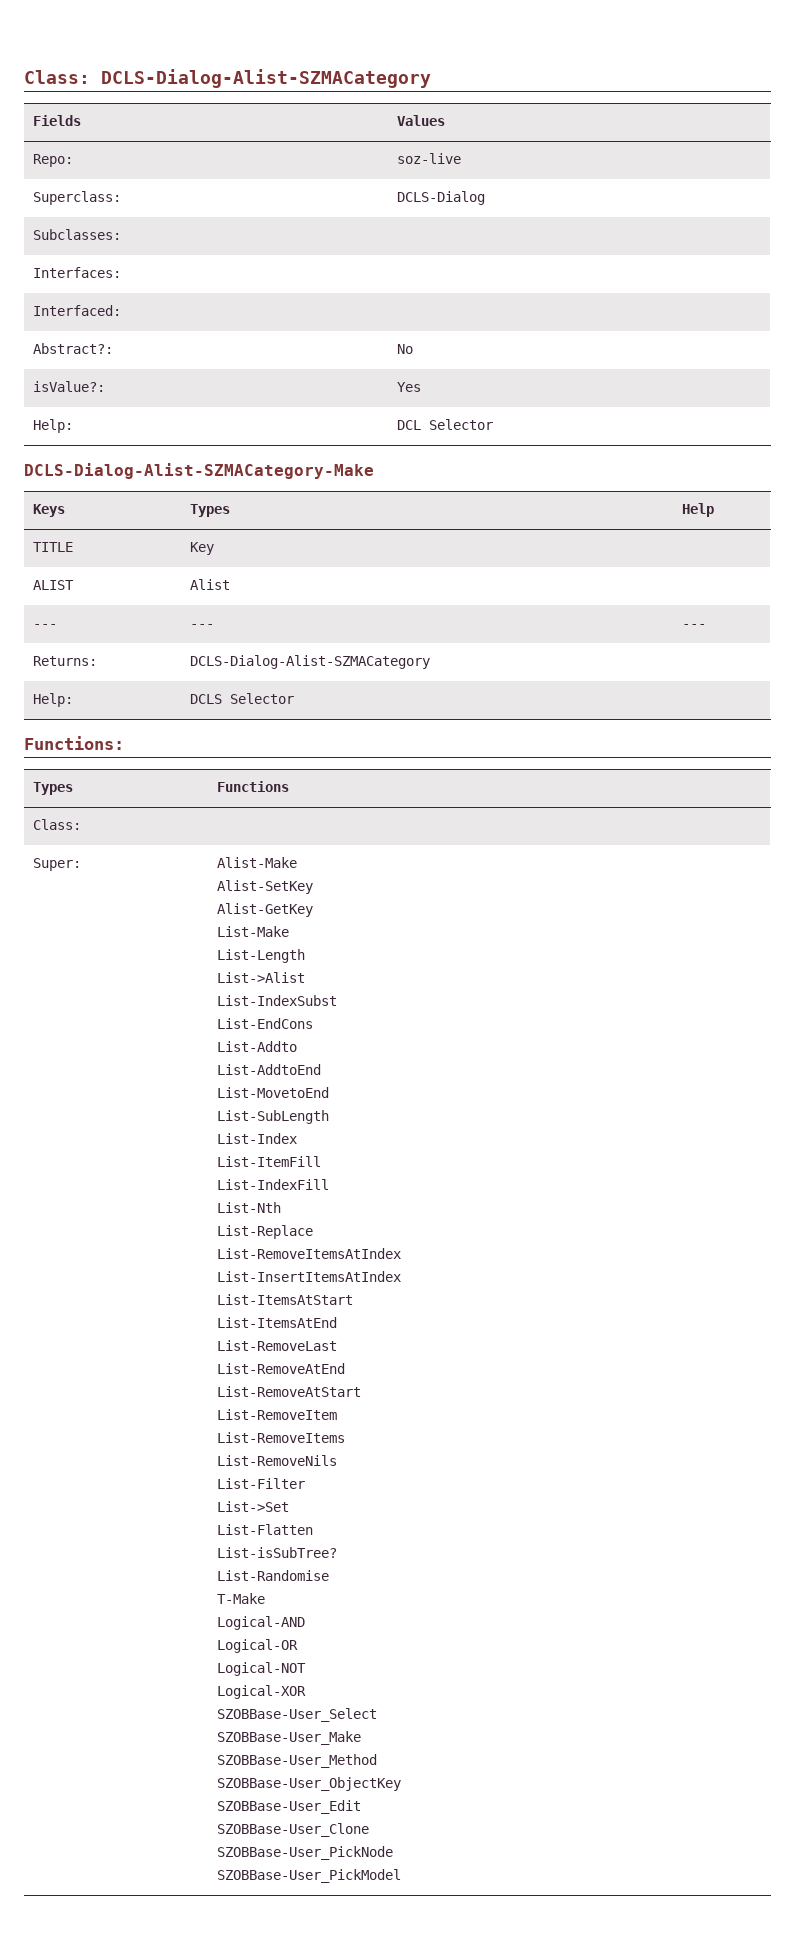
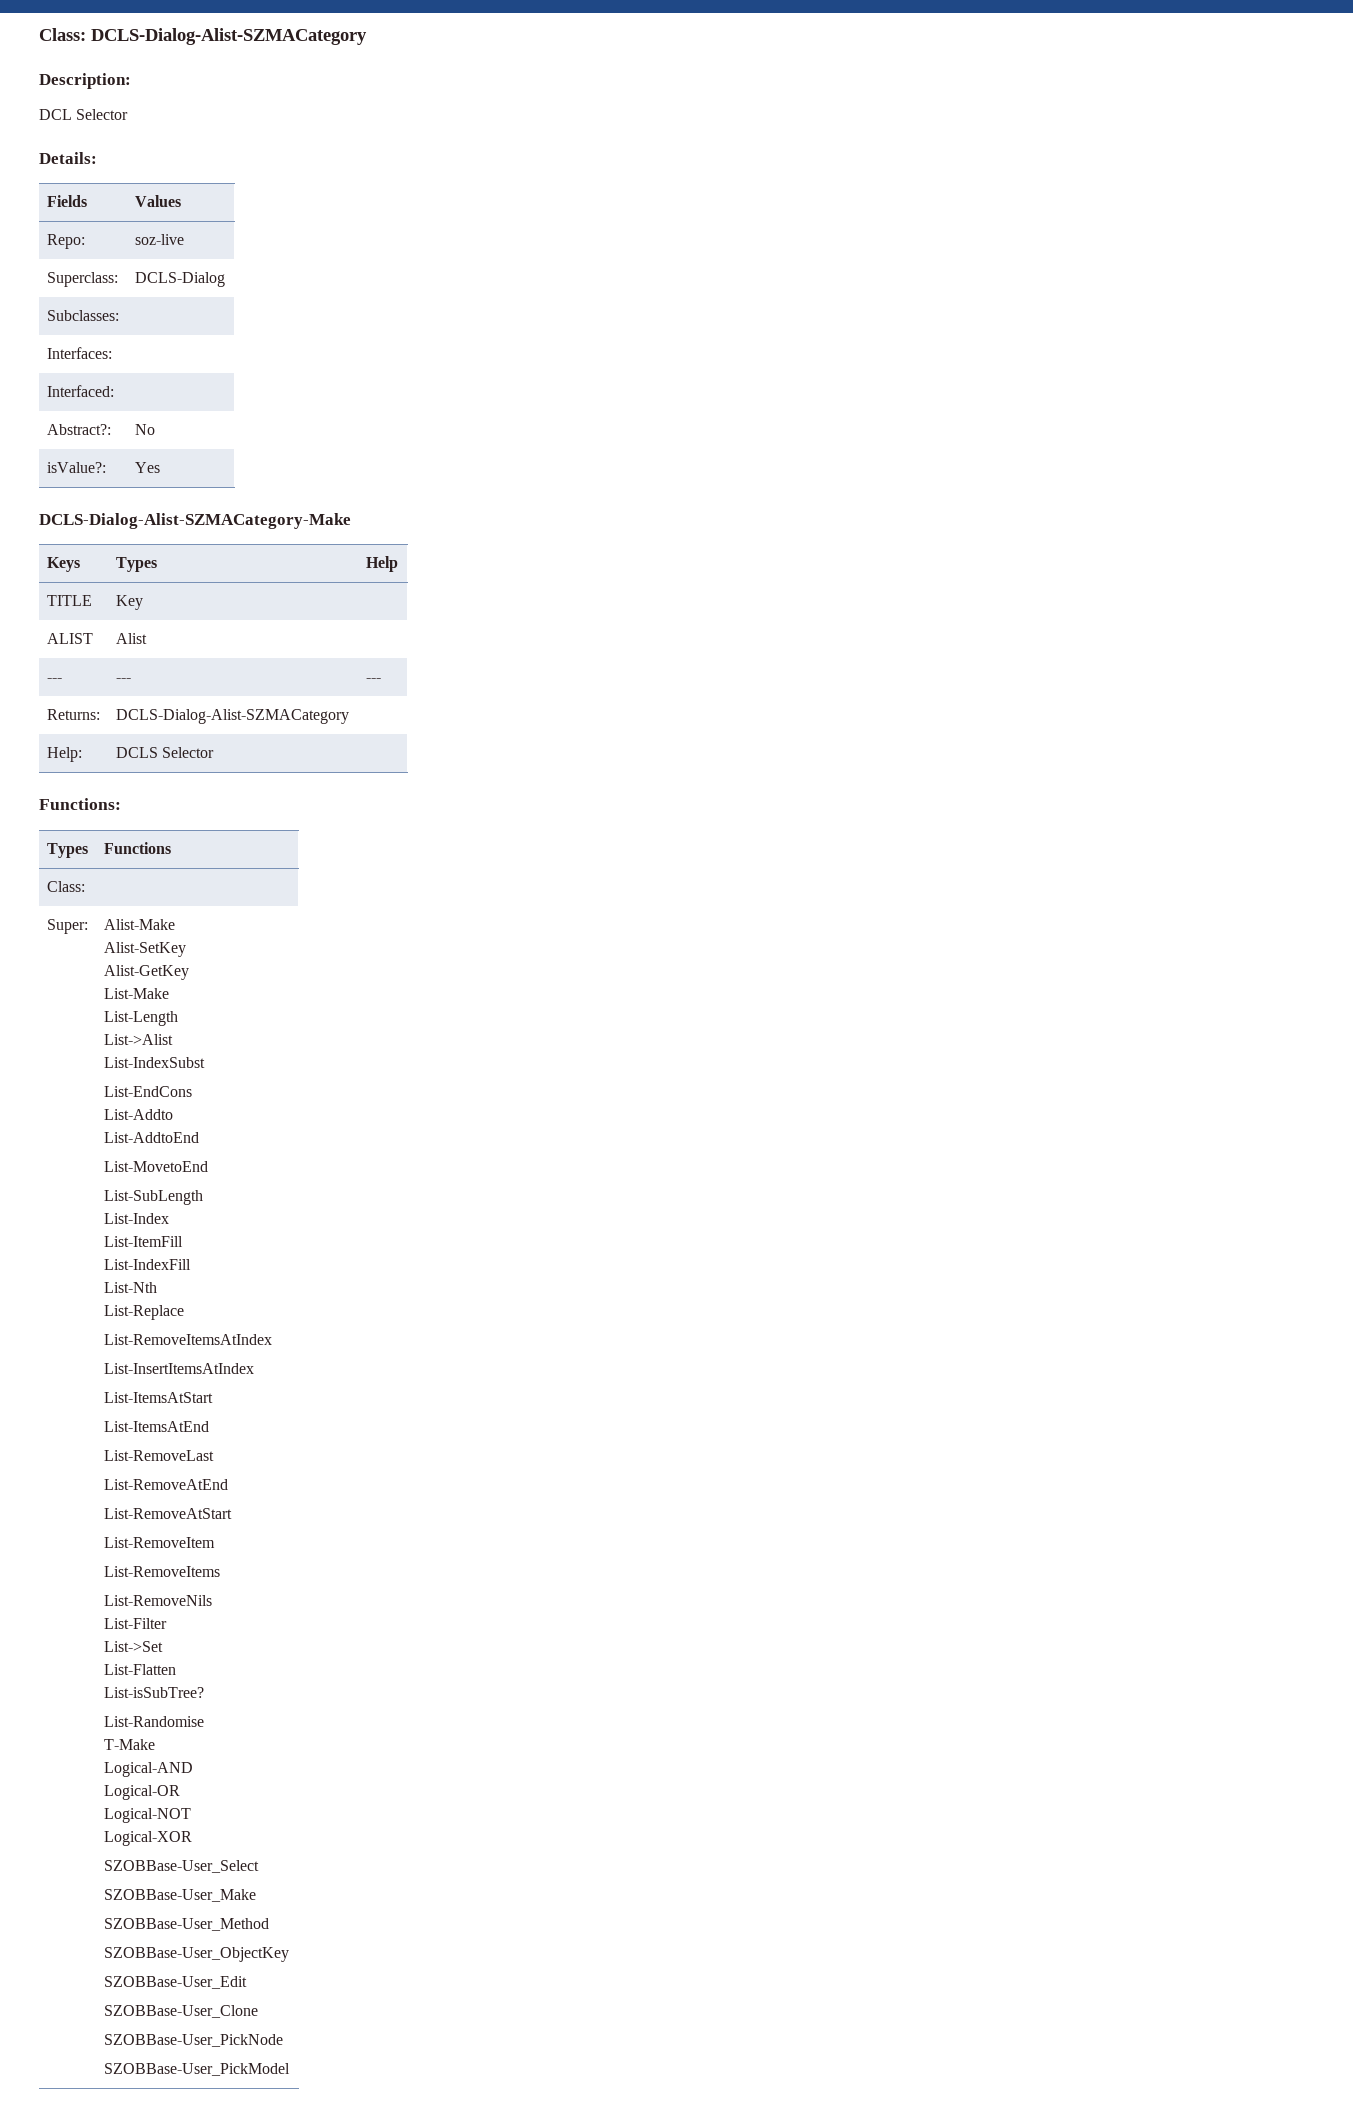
(431, 78) none -> [39,73,131,89] [39,109,129,120] [39,152,97,164] // Description: // DCL Selector // Details:
[32,419,73,433] [396,419,493,430] // Help: | DCL Selector -> (160, 467) none

